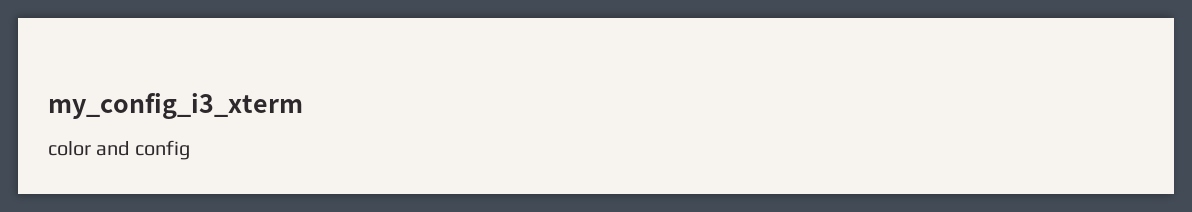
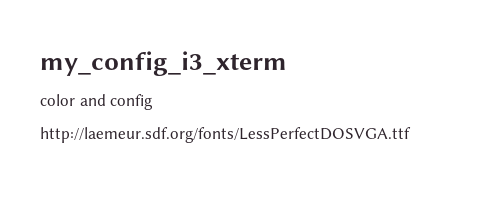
(190, 150) none -> [40,127,411,143] // http://laemeur.sdf.org/fonts/LessPerfectDOSVGA.ttf

